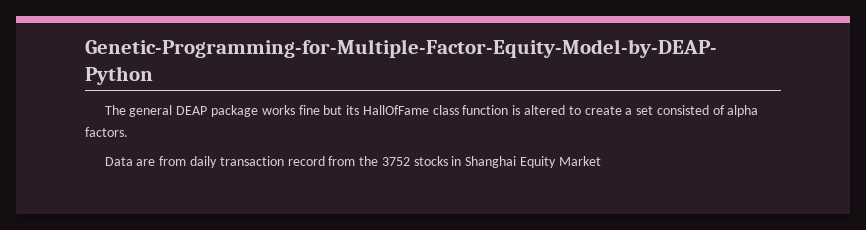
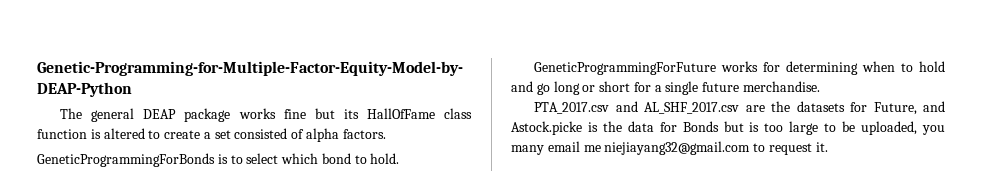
[104,156,601,168] Data are from daily transaction record from the 3752 stocks in Shanghai Equity Market -> [37,153,400,167] [534,61,945,75] [511,81,821,95] [534,101,945,115] [511,121,945,135] [511,141,828,155] GeneticProgrammingForBonds is to select which bond to hold. // GeneticProgrammingForFuture works for determining when to hold and go long or short for a single future merchandise. // PTA_2017.csv and AL_SHF_2017.csv are the datasets for Future, and Astock.picke is the data for Bonds but is too large to be uploaded, you many email me niejiayang32@gmail.com to request it.

